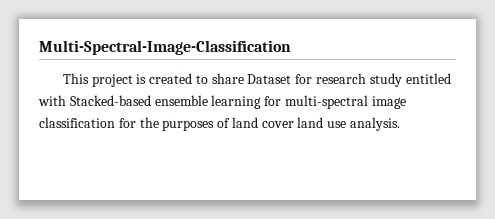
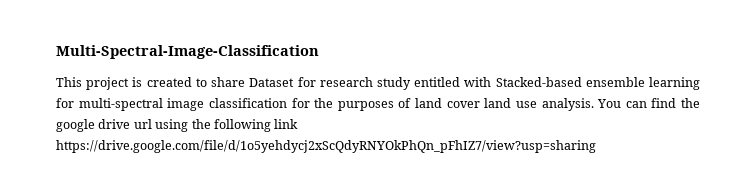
(401, 124) none -> [597,98,700,108] [56,119,299,132] [56,140,596,153] You can find the google drive url using the following link https://drive.google.com/file/d/1o5yehdycj2xScQdyRNYOkPhQn_pFhIZ7/view?usp=sharing

